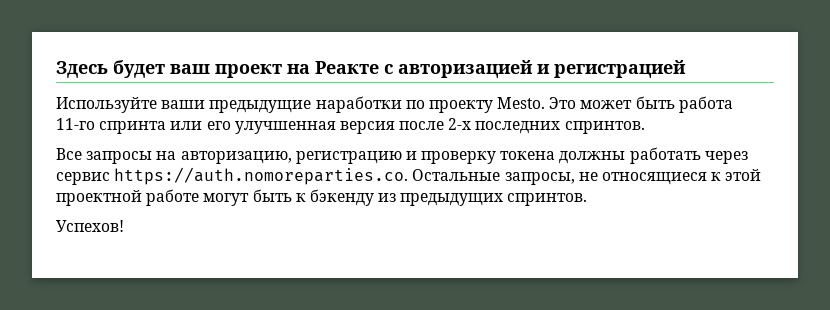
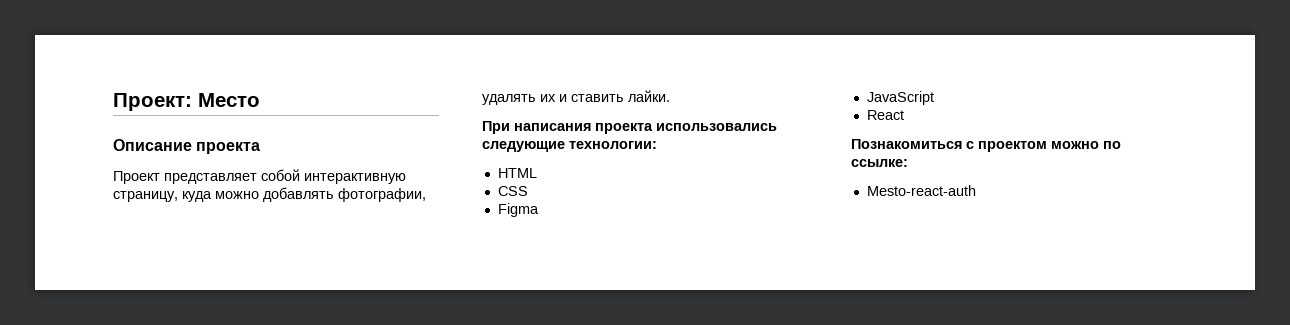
[56,60,686,78] [56,96,733,113] [56,118,645,134] [56,147,748,164] [56,167,762,185] [56,189,588,206] [56,220,124,232] Здесь будет ваш проект на Реакте с авторизацией и регистрацией // Используйте ваши предыдущие наработки по проекту Mesto. Это может быть работа 11-го спринта или его улучшенная версия после 2-х последних спринтов. // Все запросы на авторизацию, регистрацию и проверку токена должны работать через сервис https://auth.nomoreparties.co. Остальные запросы, не относящиеся к этой проектной работе могут быть к бэкенду из предыдущих спринтов. // Успехов! -> [113,93,260,111] [113,139,261,154] [113,169,406,184] [113,187,426,202] [482,90,670,105] [482,121,777,134] [482,141,657,152] [497,168,537,178] [497,186,528,196] [497,203,539,217] [866,91,934,105] [866,110,904,120] [851,139,1121,152] [851,159,908,167] [866,185,976,196] Проект: Место // Описание проекта // Проект представляет собой интерактивную страницу, куда можно добавлять фотографии, удалять их и ставить лайки. // При написания проекта использовались следующие технологии: // HTML // CSS // Figma // JavaScript // React // Познакомиться с проектом можно по ссылке: // Mesto-react-auth

